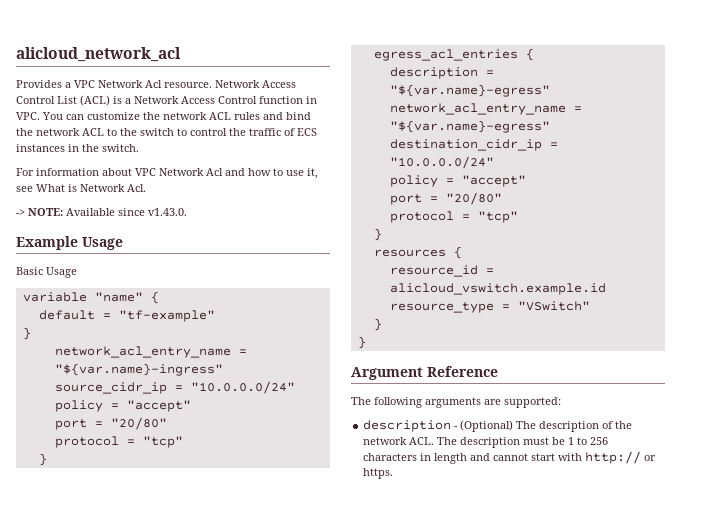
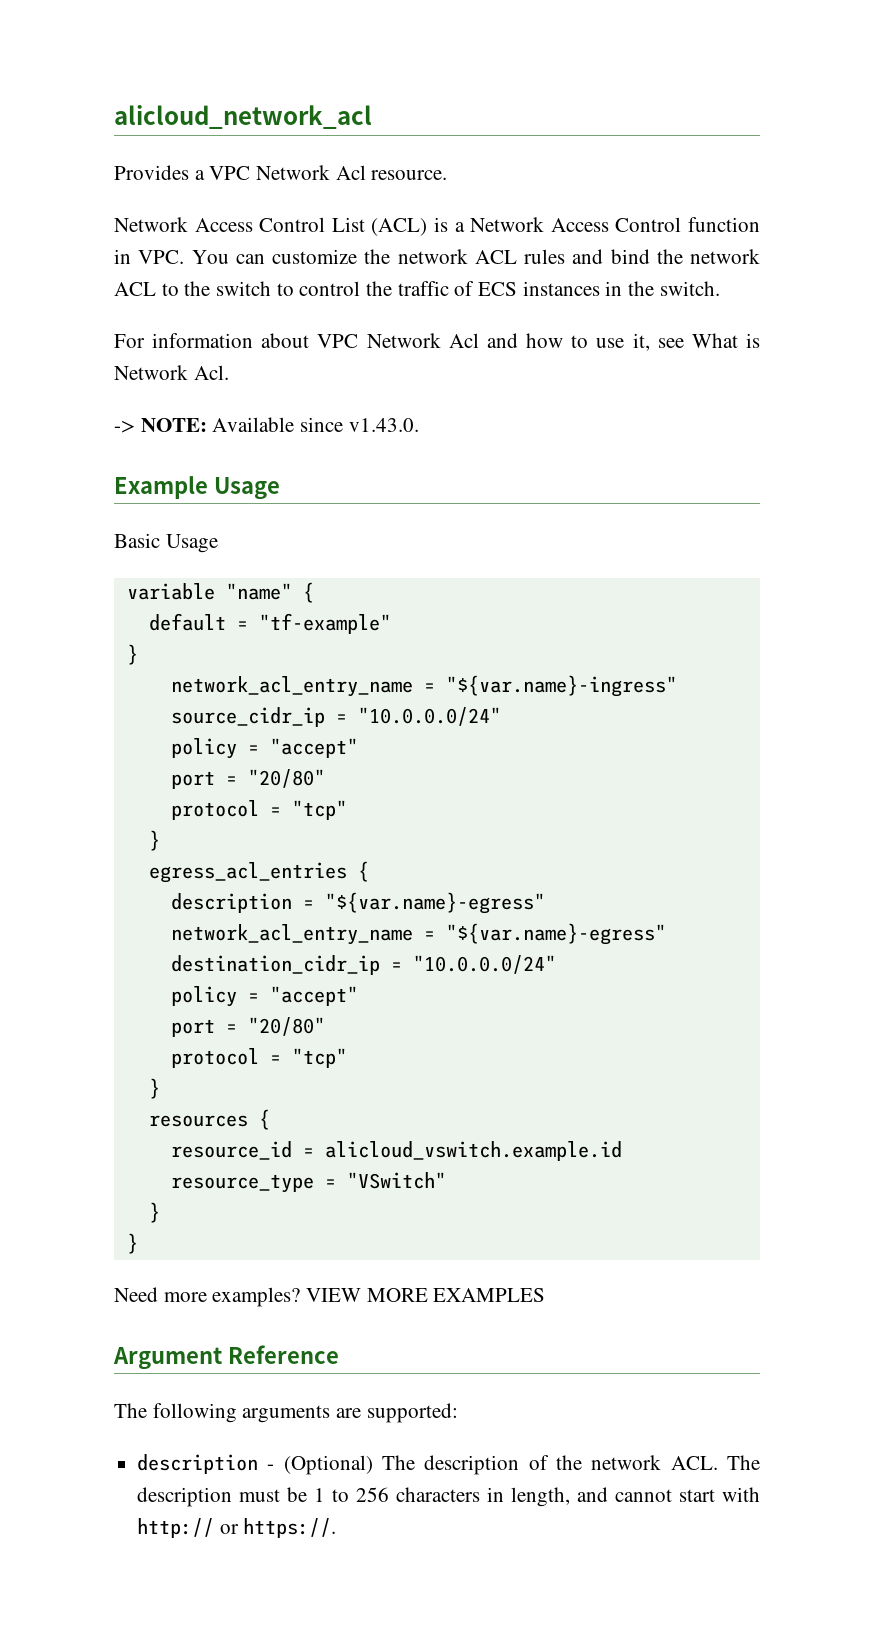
(212, 85) none -> (448, 175) //
(366, 342) none -> [114,1287,546,1307] // Need more examples? VIEW MORE EXAMPLES
[434,453,468,464] length -> [511,1487,571,1507] length,
[363,468,394,479] https. -> [243,1518,337,1538] https://.

